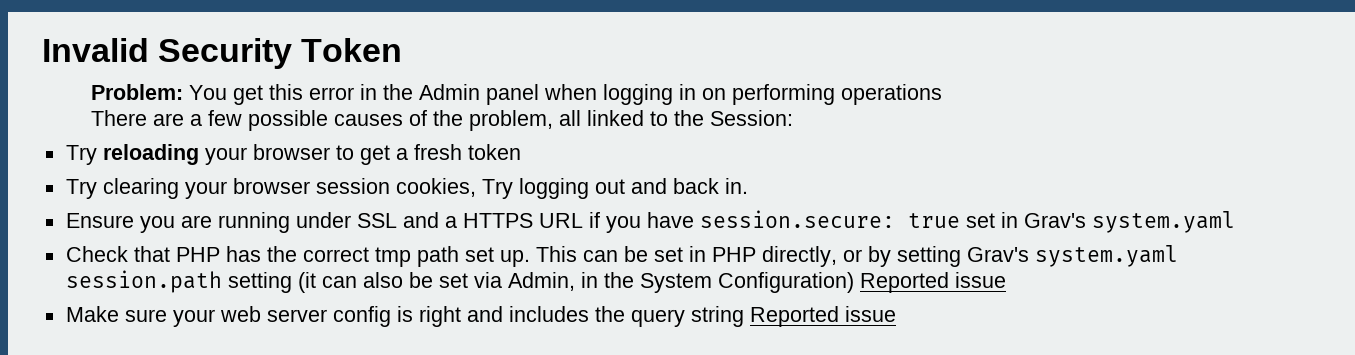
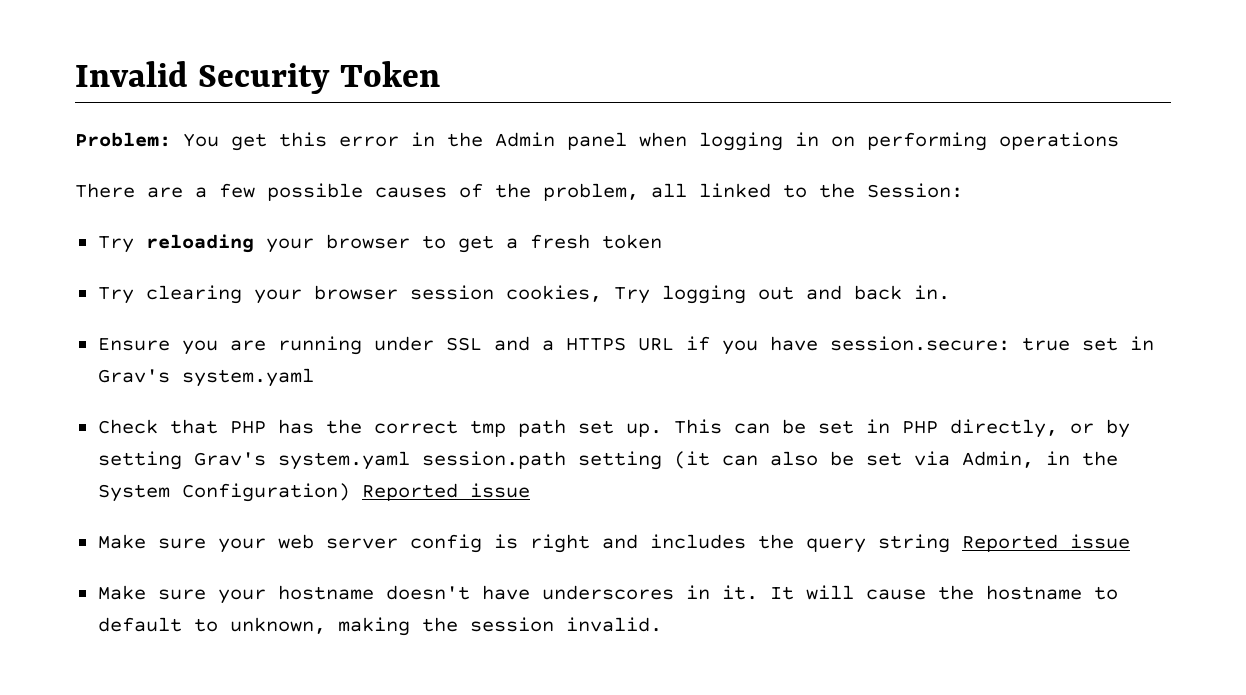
(896, 314) none -> [97,585,1118,604] [97,617,662,636] // Make sure your hostname doesn't have underscores in it. It will cause the hostname to default to unknown, making the session invalid.

